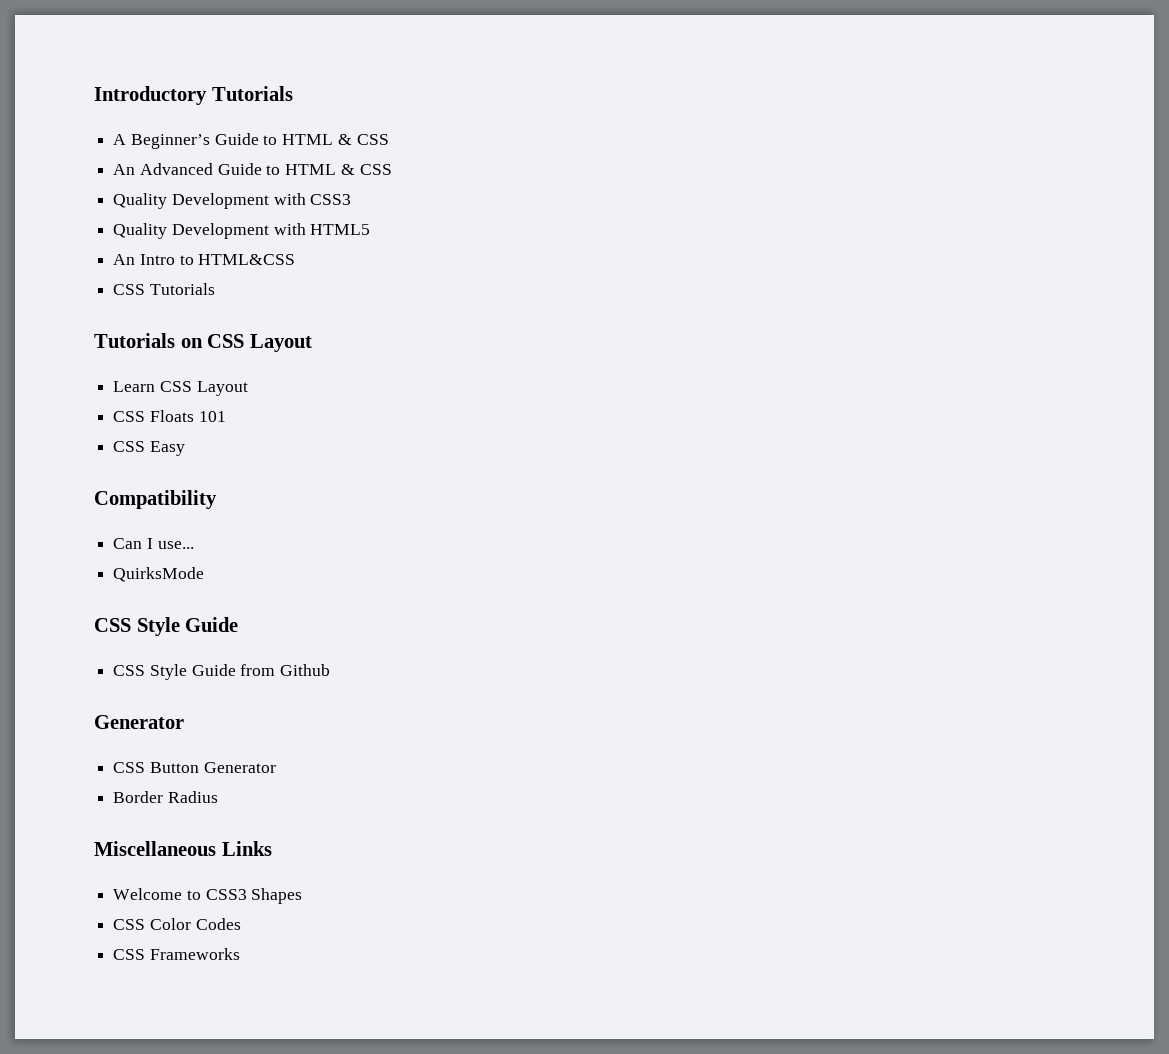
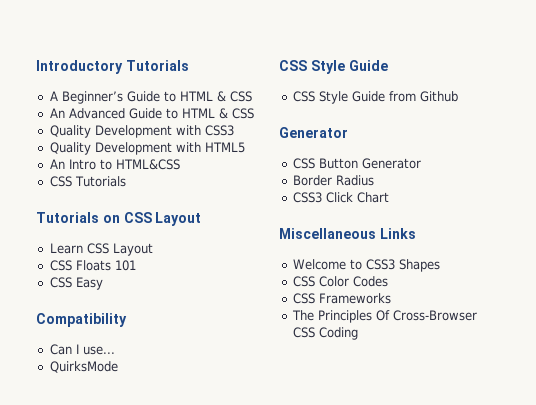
(218, 797) none -> [292,192,389,203] // CSS3 Click Chart
(240, 954) none -> [291,310,477,323] [292,327,358,340] // The Principles Of Cross-Browser CSS Coding

